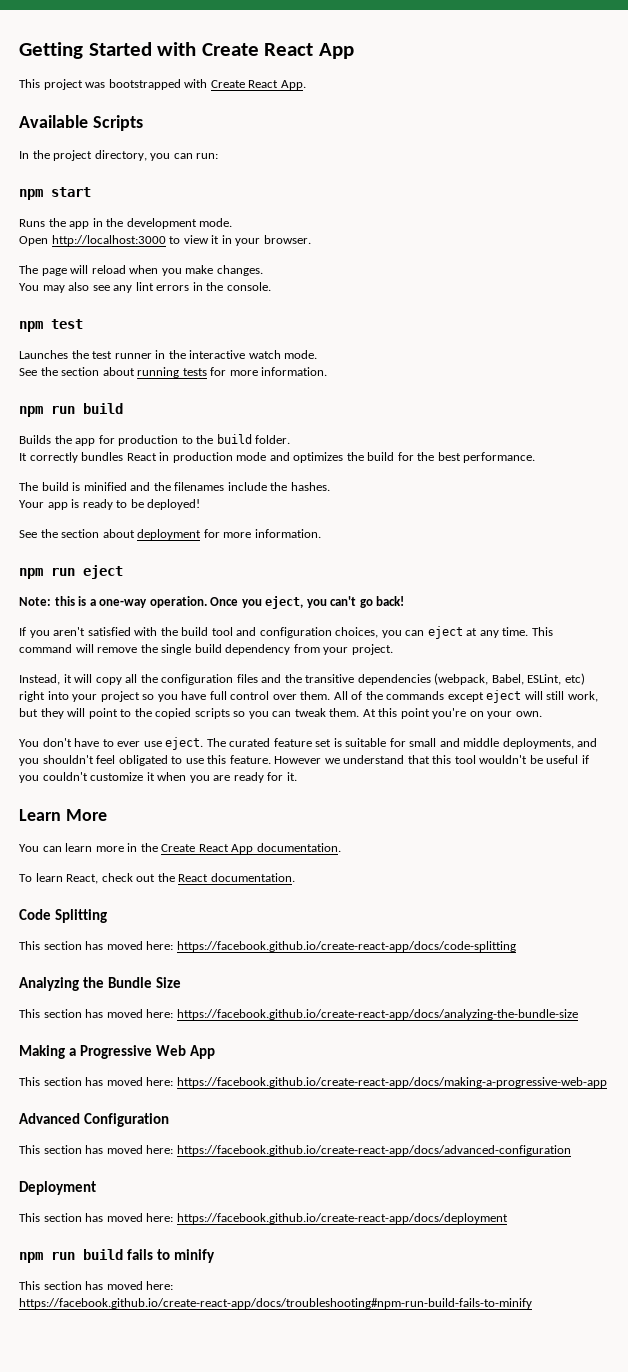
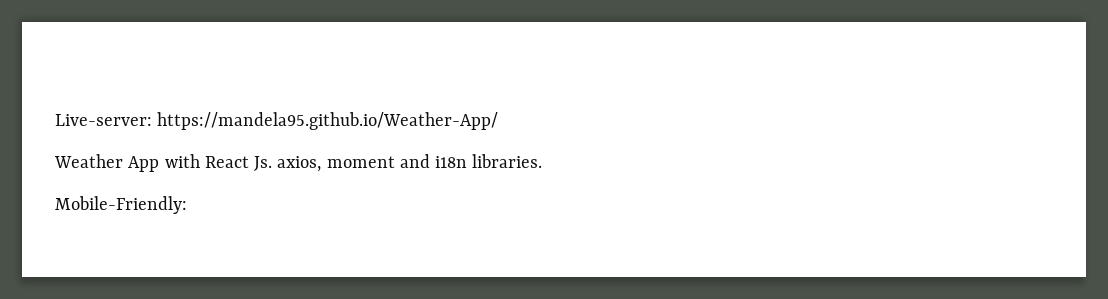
[19,42,354,59] [19,79,306,90] [19,115,143,131] [19,150,219,161] [19,187,91,200] [19,218,233,229] [19,235,311,246] [19,265,263,276] [19,282,271,293] [19,319,83,332] [19,350,318,359] [19,367,328,378] [19,403,123,417] [19,434,291,446] [19,452,536,463] [19,482,330,491] [19,499,201,510] [19,529,321,540] [19,565,123,579] [19,596,405,609] [19,626,553,639] [19,644,393,655] [19,673,585,685] [19,690,598,703] [19,708,542,719] [19,737,598,750] [19,755,589,766] [19,772,297,783] [19,809,107,821] [19,843,341,854] [19,873,295,884] [19,909,108,923] [19,941,516,952] [19,977,182,991] [19,1009,578,1020] [19,1045,216,1059] [19,1077,607,1088] [19,1113,170,1127] [19,1145,571,1156] [19,1181,96,1195] [19,1213,508,1224] [19,1249,216,1263] [19,1281,174,1290] [19,1298,532,1309] Getting Started with Create React App // This project was bootstrapped with Create React App. // Available Scripts // In the project directory, you can run: // npm start // Runs the app in the development mode. // Open http://localhost:3000 to view it in your browser. // The page will reload when you make changes. // You may also see any lint errors in the console. // npm test // Launches the test runner in the interactive watch mode. // See the section about running tests for more information. // npm run build // Builds the app for production to the build folder. // It correctly bundles React in production mode and optimizes the build for the best performance. // The build is minified and the filenames include the hashes. // Your app is ready to be deployed! // See the section about deployment for more information. // npm run eject // Note: this is a one-way operation. Once you eject, you can't go back! // If you aren't satisfied with the build tool and configuration choices, you can eject at any time. This command will remove the single build dependency from your project. // Instead, it will copy all the configuration files and the transitive dependencies (webpack, Babel, ESLint, etc) right into your project so you have full control over them. All of the commands except eject will still work, but they will point to the copied scripts so you can tweak them. At this point you're on your own. // You don't have to ever use eject. The curated feature set is suitable for small and middle deployments, and you shouldn't feel obligated to use this feature. However we understand that this tool wouldn't be useful if you couldn't customize it when you are ready for it. // Learn More // You can learn more in the Create React App documentation. // To learn React, check out the React documentation. // Code Splitting // This section has moved here: https://facebook.github.io/create-react-app/docs/code-splitting // Analyzing the Bundle Size // This section has moved here: https://facebook.github.io/create-react-app/docs/analyzing-the-bundle-size // Making a Progressive Web App // This section has moved here: https://facebook.github.io/create-react-app/docs/making-a-progressive-web-app // Advanced Configuration // This section has moved here: https://facebook.github.io/create-react-app/docs/advanced-configuration // Deployment // This section has moved here: https://facebook.github.io/create-react-app/docs/deployment // npm run build fails to minify // This section has moved here: https://facebook.github.io/create-react-app/docs/troubleshooting#npm-run-build-fails-to-minify -> [55,112,499,130] [54,154,543,172] [55,196,187,214] Live-server: https://mandela95.github.io/Weather-App/ // Weather App with React Js. axios, moment and i18n libraries. // Mobile-Friendly:

